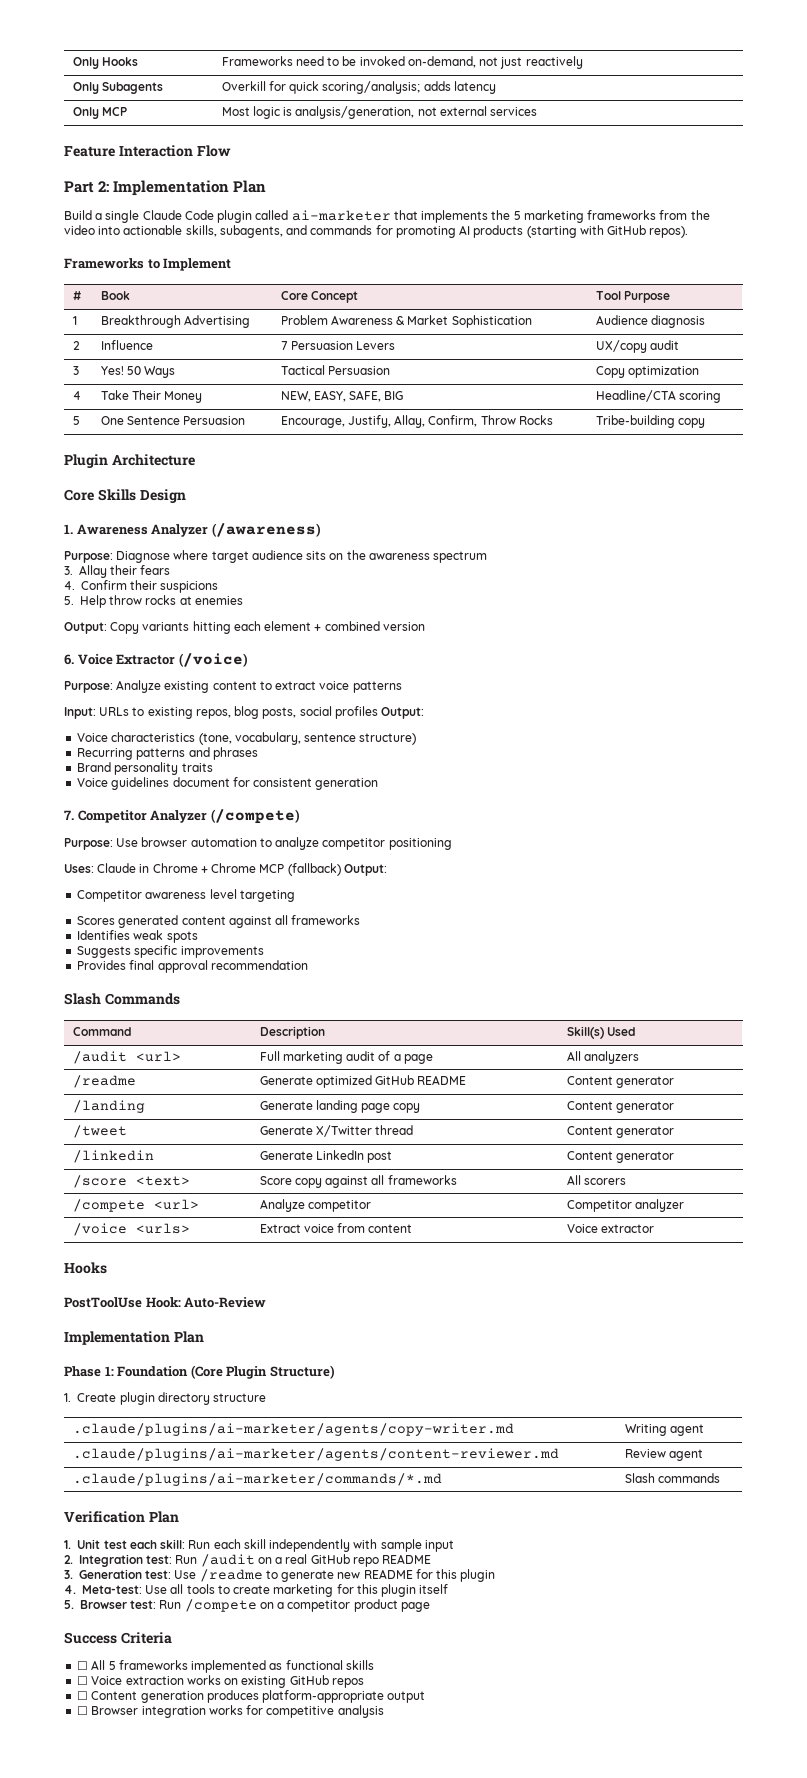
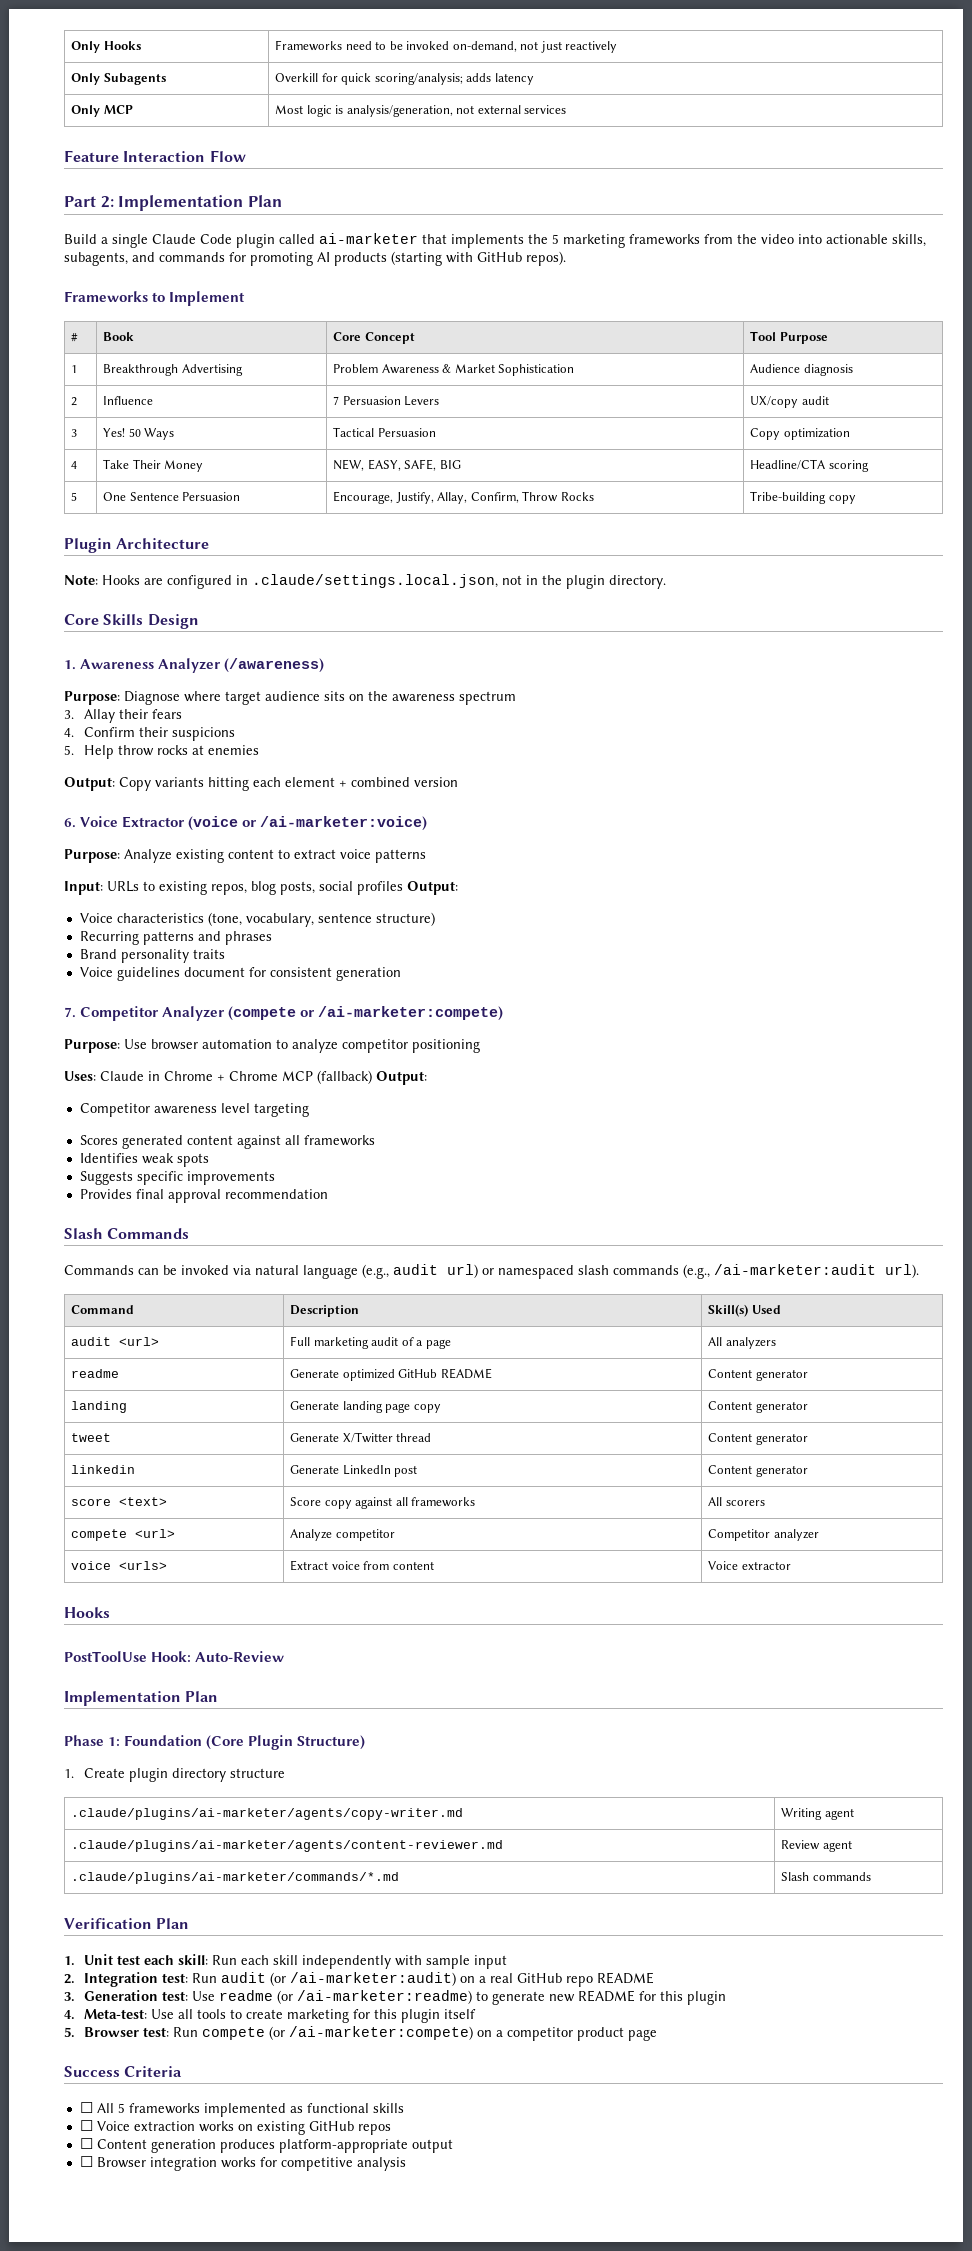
(195, 460) none -> [64,574,666,589] // Note: Hooks are configured in .claude/settings.local.json, not in the plugin directory.
[178,653,248,667] (/voice) -> [188,816,428,831] (voice or /ai-marketer:voice)
[210,809,300,824] (/compete) -> [228,1006,504,1021] (compete or /ai-marketer:compete)
(180, 999) none -> [64,1264,919,1279] // Commands can be invoked via natural language (e.g., audit url) or namespaced slash commands (e.g., /ai-marketer:audit url).
[72,1051,127,1064] /audit -> [71,1337,112,1346] audit
[72,1075,136,1088] /readme -> [71,1369,120,1378] readme
[72,1100,145,1113] /landing -> [71,1401,128,1413] landing
[72,1125,127,1138] /tweet -> [71,1433,112,1442] tweet
[72,1150,154,1163] /linkedin -> [71,1465,136,1474] linkedin
[72,1175,127,1188] /score -> [71,1498,112,1506] score
[72,1199,145,1212] /compete -> [71,1529,128,1541] compete
[72,1223,127,1236] /voice -> [71,1561,112,1570] voice
[200,1554,255,1567] /audit -> [221,1972,457,1986] audit (or /ai-marketer:audit)
[199,1569,263,1582] /readme -> [219,1990,473,2004] readme (or /ai-marketer:readme)
[184,1599,257,1612] /compete -> [202,2026,474,2040] compete (or /ai-marketer:compete)

